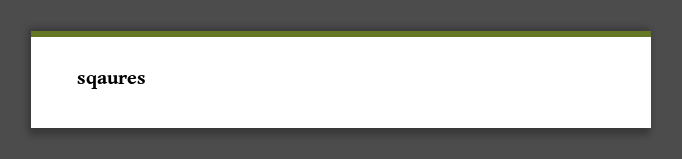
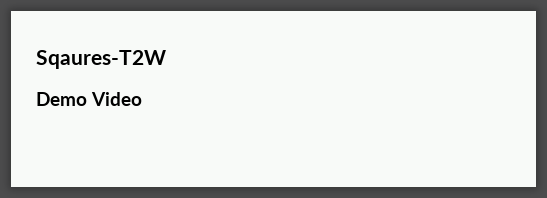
[77,75,146,89] sqaures -> [36,50,166,69] [36,92,143,106] Sqaures-T2W // Demo Video

